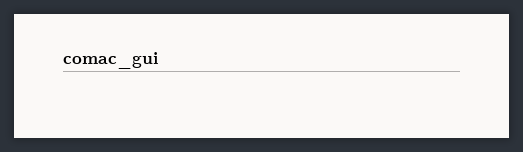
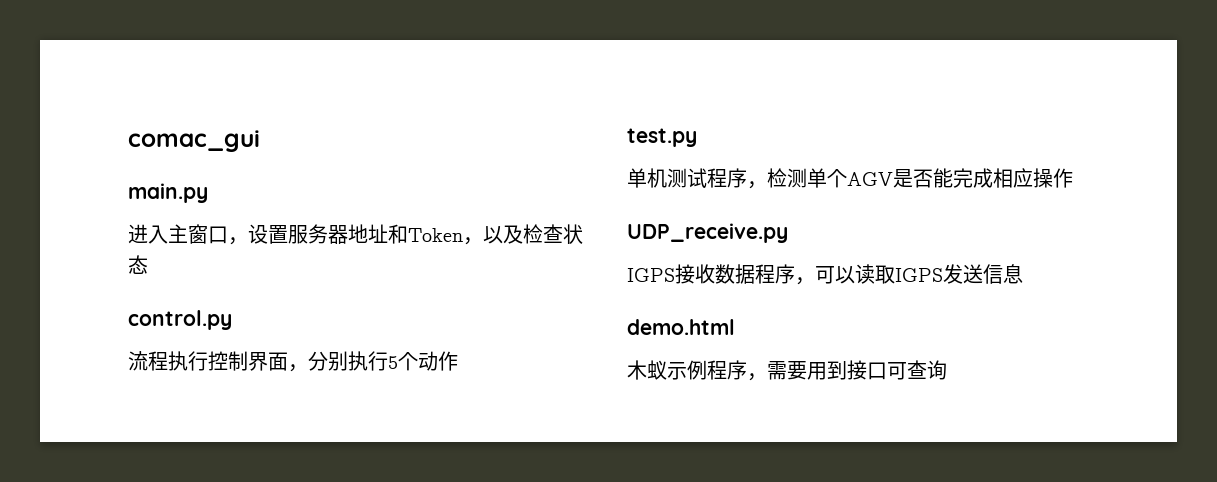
(158, 60) none -> [128,183,208,203] [128,224,583,245] [128,255,148,274] [128,310,232,330] [128,351,458,372] [627,128,697,147] [627,168,1073,189] [627,223,788,243] [627,264,1023,285] [627,319,735,335] [627,360,947,381] // main.py // 进入主窗口，设置服务器地址和Token，以及检查状态 // control.py // 流程执行控制界面，分别执行5个动作 // test.py // 单机测试程序，检测单个AGV是否能完成相应操作 // UDP_receive.py // IGPS接收数据程序，可以读取IGPS发送信息 // demo.html // 木蚁示例程序，需要用到接口可查询

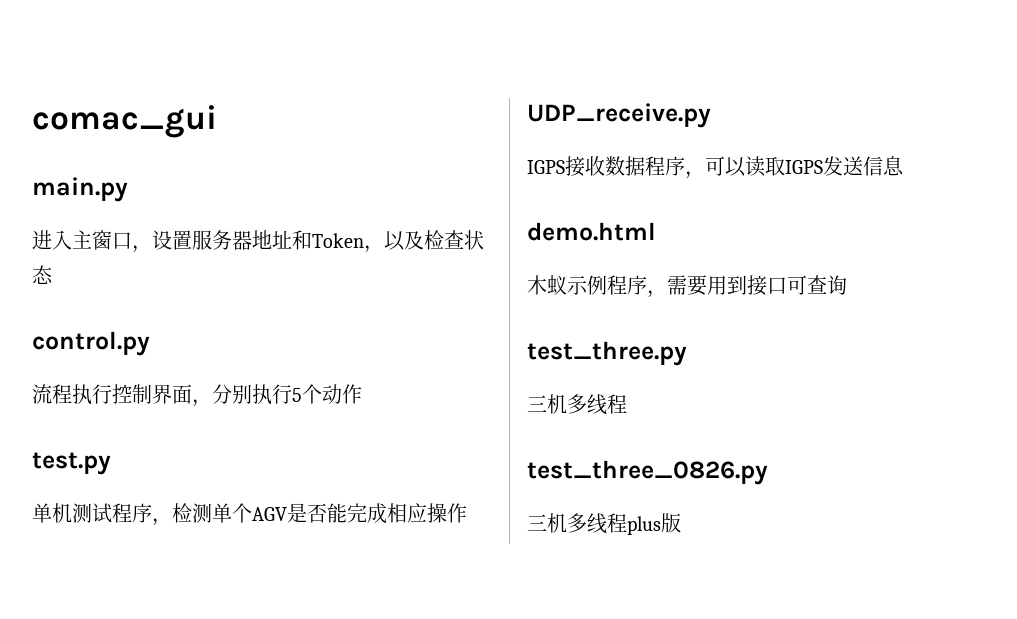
(947, 370) none -> [527,341,687,366] [527,394,627,415] [527,460,768,485] [527,513,681,535] // test_three.py // 三机多线程 // test_three_0826.py // 三机多线程plus版

